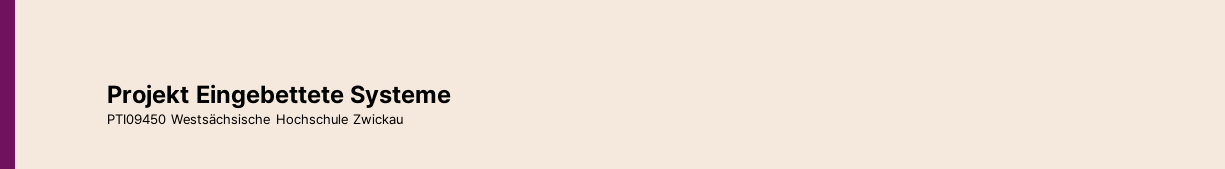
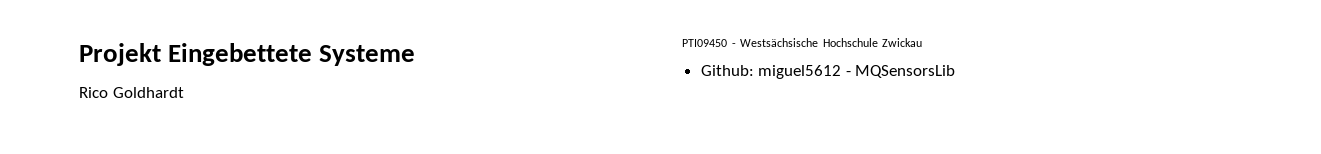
(452, 96) none -> [79,87,184,98] // Rico Goldhardt
(166, 119) none -> [731,43,736,47] -
(403, 119) none -> [700,65,956,79] // Github: miguel5612 - MQSensorsLib

